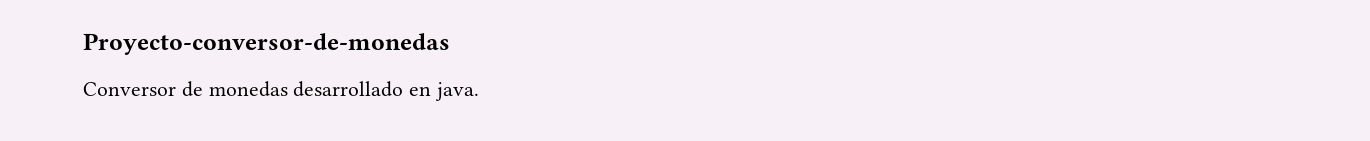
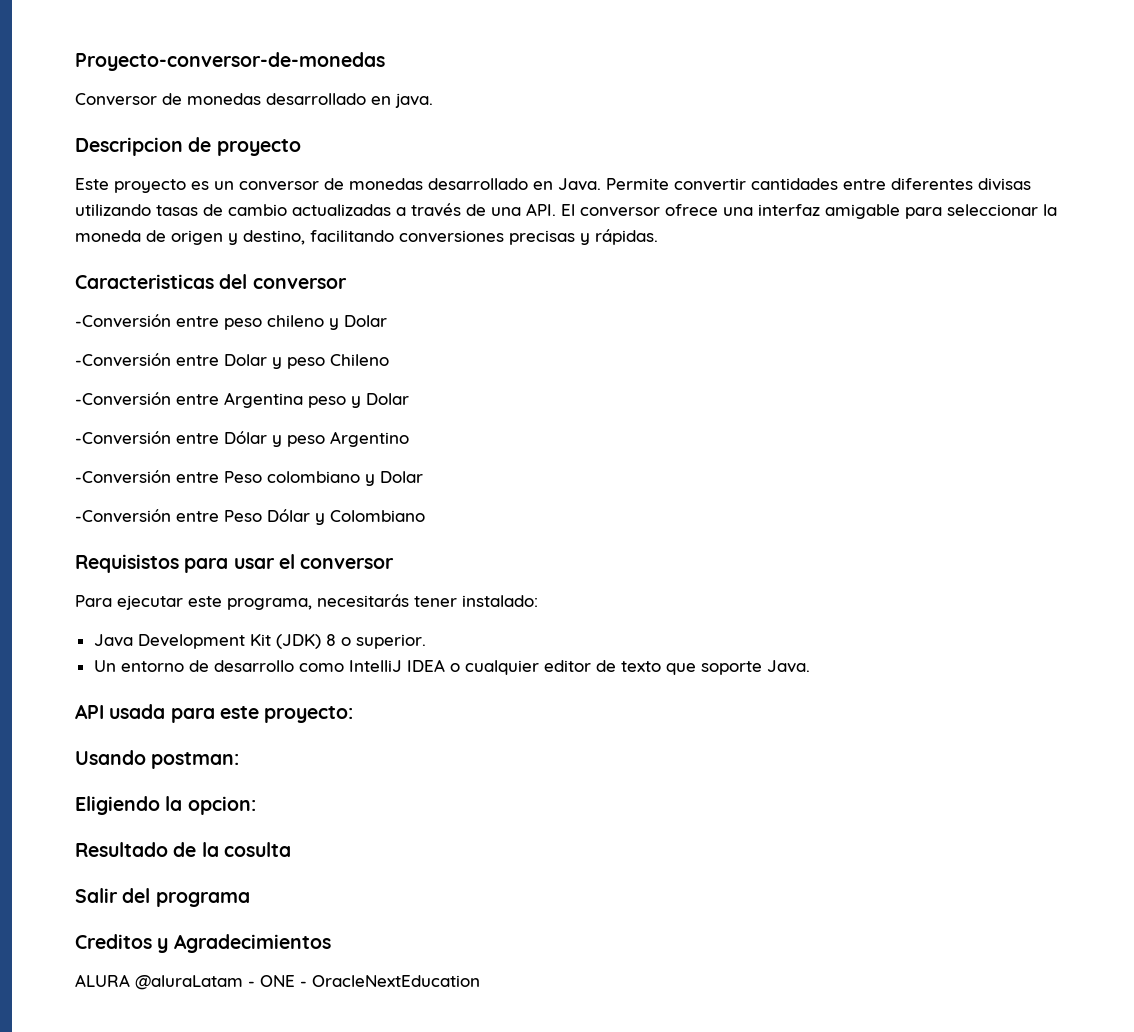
(480, 91) none -> [75,137,301,156] [75,178,1031,193] [75,203,1057,219] [75,229,658,245] [75,274,347,289] [75,314,387,330] [75,353,389,369] [75,392,409,408] [75,431,409,447] [75,470,423,486] [75,509,425,525] [75,554,395,573] [75,594,538,610] [93,634,426,649] [93,659,810,675] [75,704,354,723] [75,750,240,769] [75,796,256,815] [75,842,291,857] [75,888,250,907] [75,934,331,953] [75,974,480,990] // Descripcion de proyecto // Este proyecto es un conversor de monedas desarrollado en Java. Permite convertir cantidades entre diferentes divisas utilizando tasas de cambio actualizadas a través de una API. El conversor ofrece una interfaz amigable para seleccionar la moneda de origen y destino, facilitando conversiones precisas y rápidas. // Caracteristicas del conversor // -Conversión entre peso chileno y Dolar // -Conversión entre Dolar y peso Chileno // -Conversión entre Argentina peso y Dolar // -Conversión entre Dólar y peso Argentino // -Conversión entre Peso colombiano y Dolar // -Conversión entre Peso Dólar y Colombiano // Requisistos para usar el conversor // Para ejecutar este programa, necesitarás tener instalado: // Java Development Kit (JDK) 8 o superior. // Un entorno de desarrollo como IntelliJ IDEA o cualquier editor de texto que soporte Java. // API usada para este proyecto: // Usando postman: // Eligiendo la opcion: // Resultado de la cosulta // Salir del programa // Creditos y Agradecimientos // ALURA @aluraLatam - ONE - OracleNextEducation

